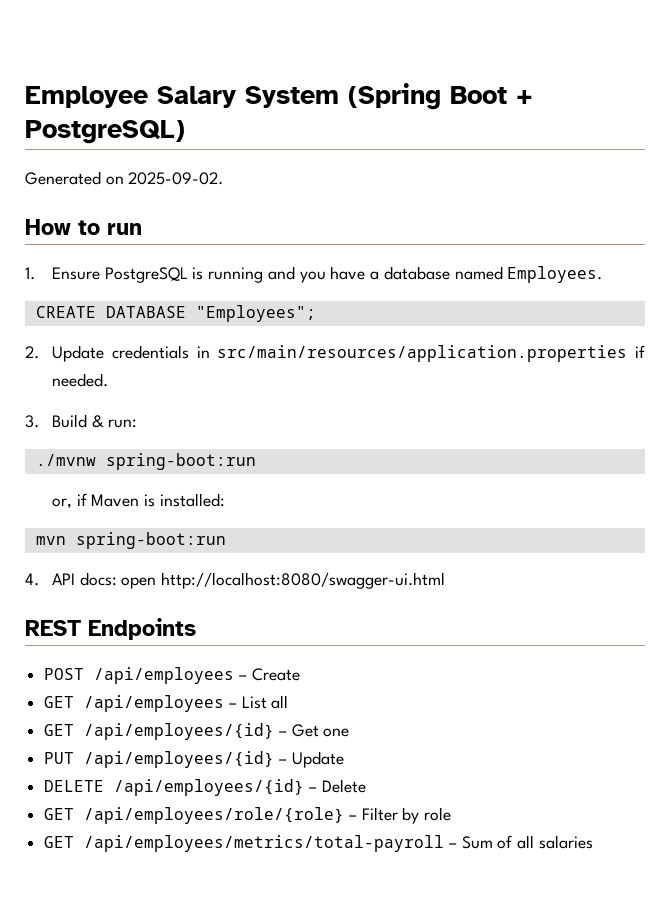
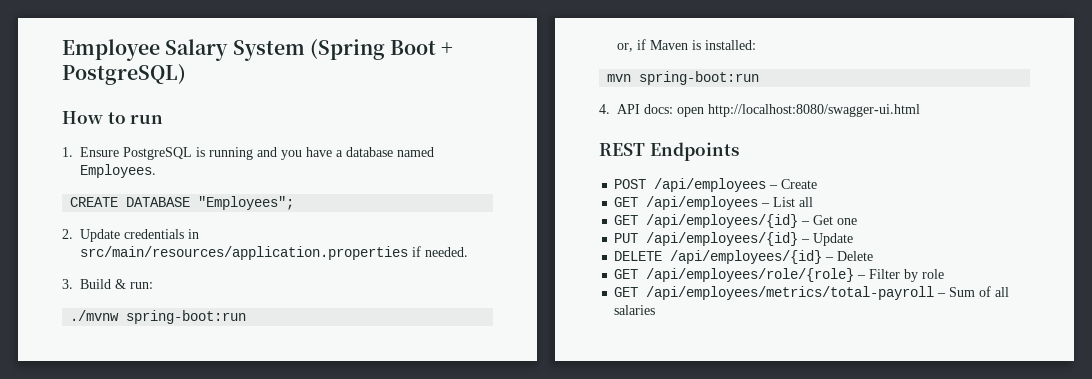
[25,171,224,185] // Generated on 2025-09-02. -> (186, 74) none

